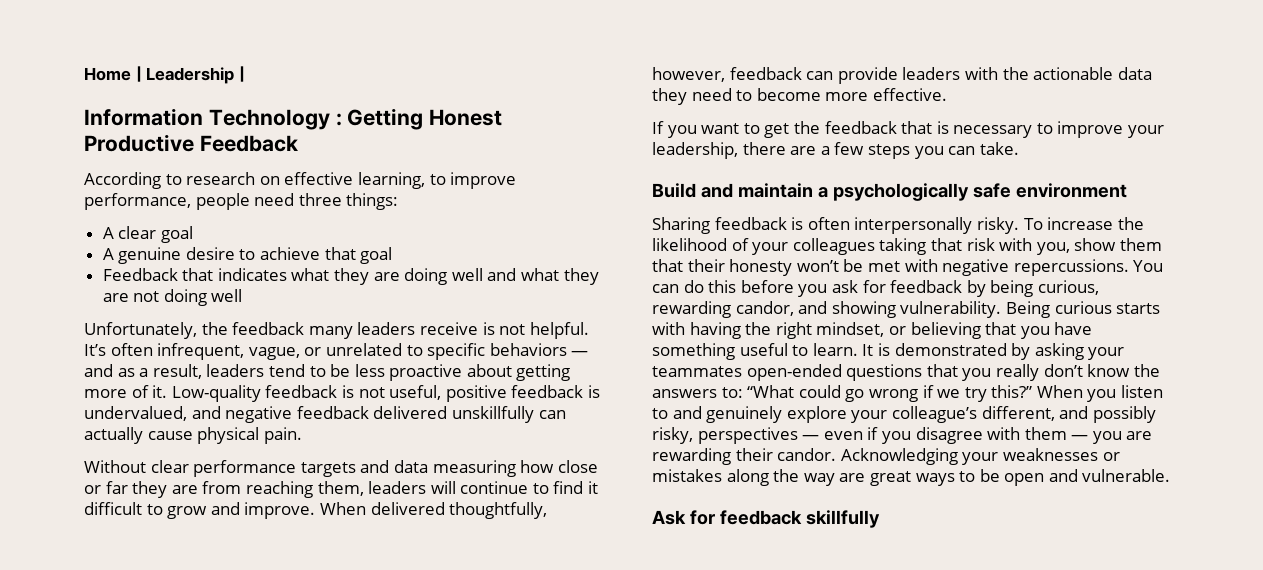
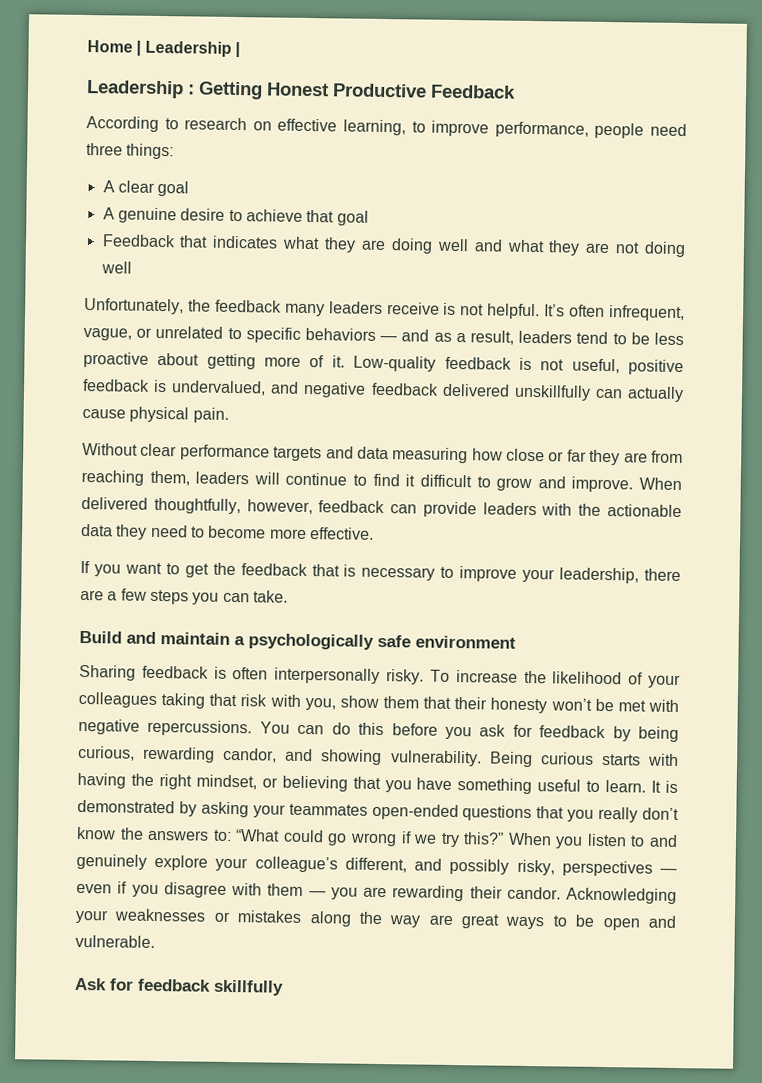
[84,108,330,130] Information Technology -> [86,80,184,99] Leadership

